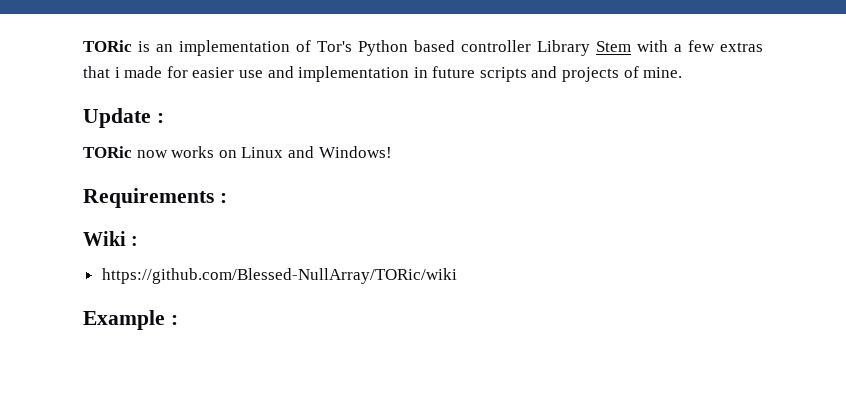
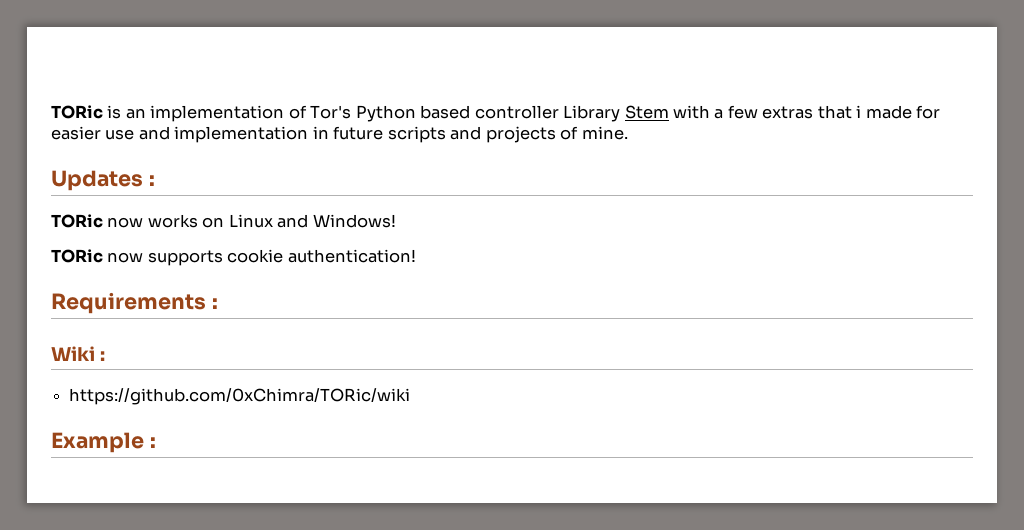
[83,108,151,128] Update -> [51,170,143,191] Updates
(392, 152) none -> [51,249,416,266] // TORic now supports cookie authentication!
[101,268,457,284] https://github.com/Blessed-NullArray/TORic/wiki -> [69,388,411,405] https://github.com/0xChimra/TORic/wiki

